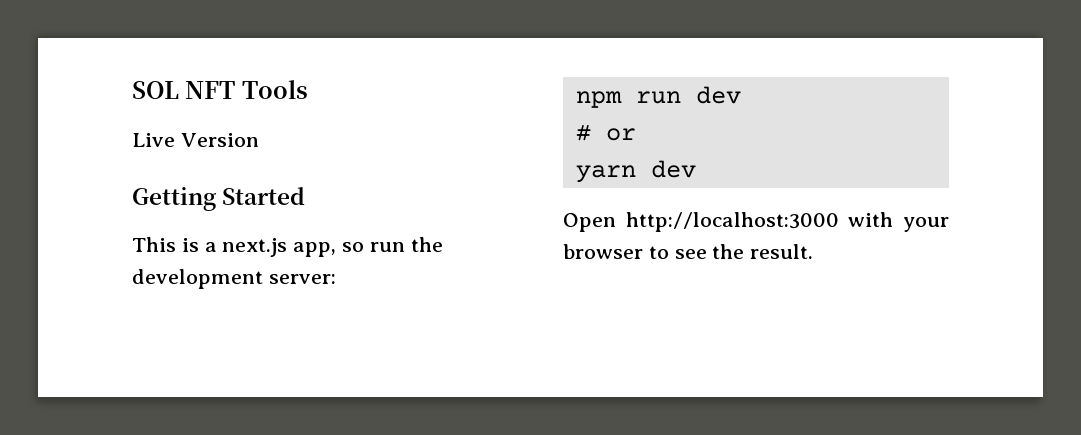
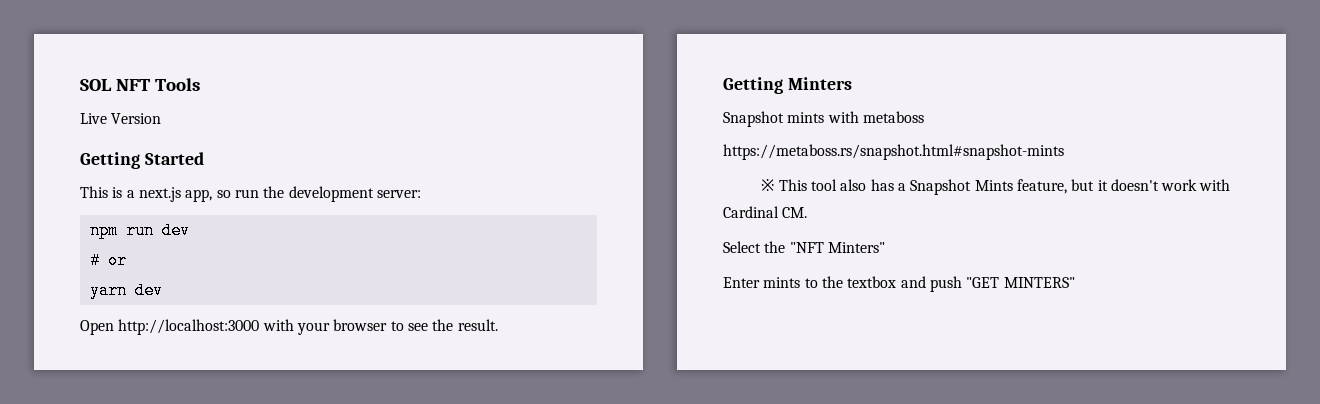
(814, 251) none -> [723,77,852,94] [723,111,924,127] [723,144,1064,160] [761,179,1231,195] [723,206,808,218] [723,241,885,253] [723,276,1075,292] // Getting Minters // Snapshot mints with metaboss // https://metaboss.rs/snapshot.html#snapshot-mints // ※ This tool also has a Snapshot Mints feature, but it doesn't work with Cardinal CM. // Select the "NFT Minters" // Enter mints to the textbox and push "GET MINTERS"

